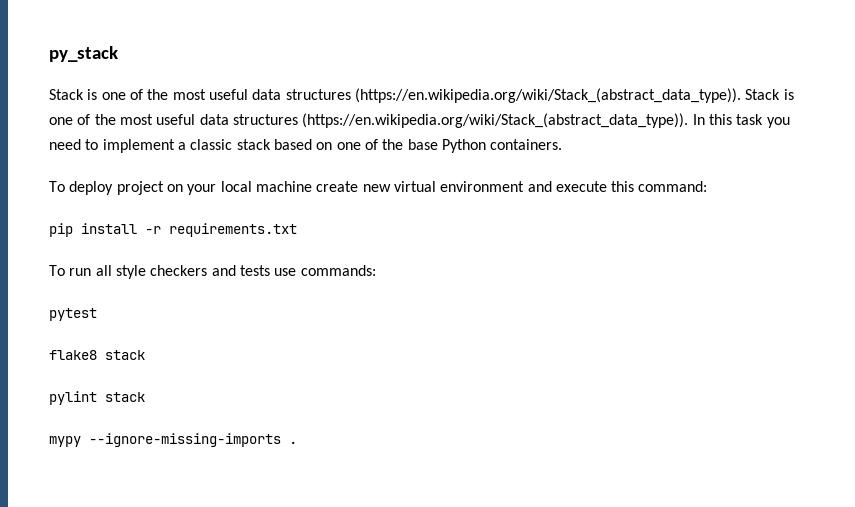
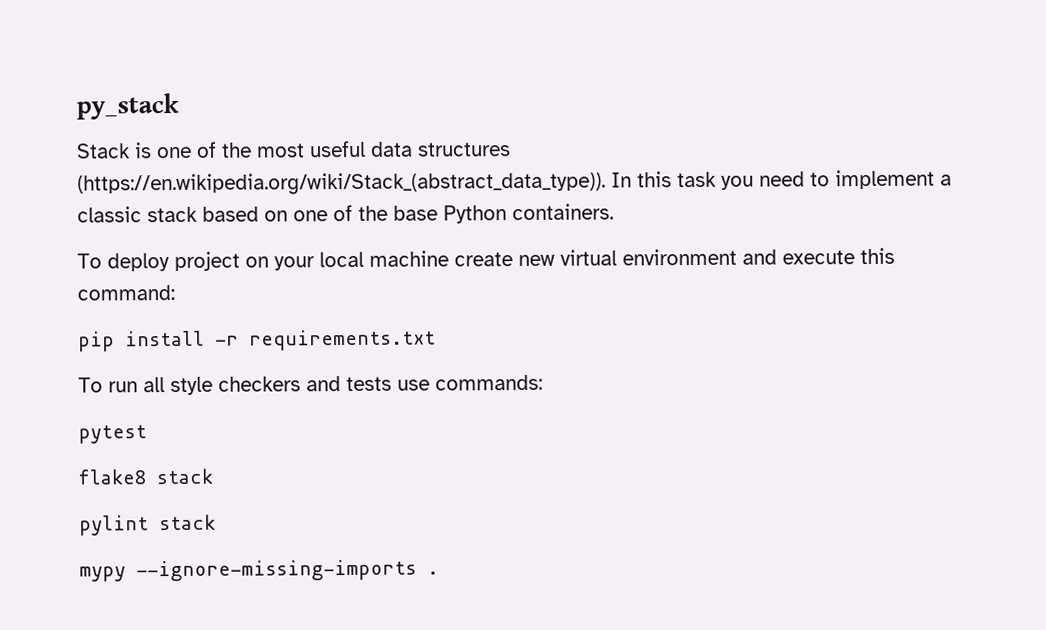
[745,89,794,100] [49,113,689,128] Stack is one of the most useful data structures (https://en.wikipedia.org/wiki/Stack_(abstract_data_type)). -> (606, 183) none

